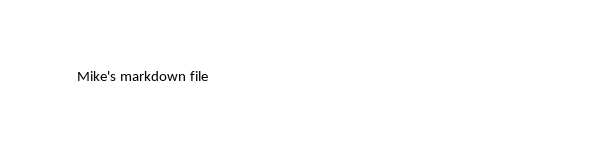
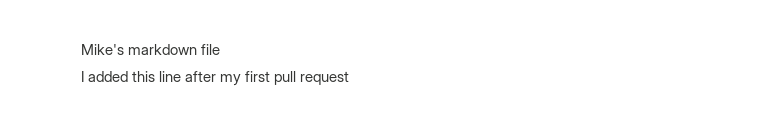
(208, 76) none -> [81,71,350,86] // I added this line after my first pull request

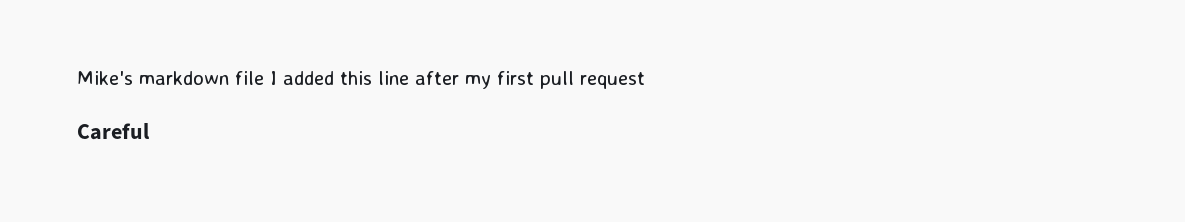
(221, 49) // -> (264, 78) none
(350, 78) none -> [77,123,150,140] // Careful

